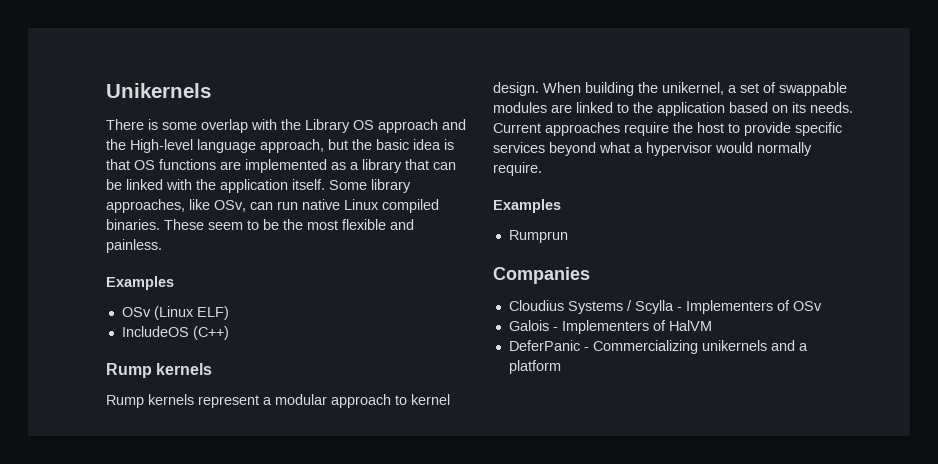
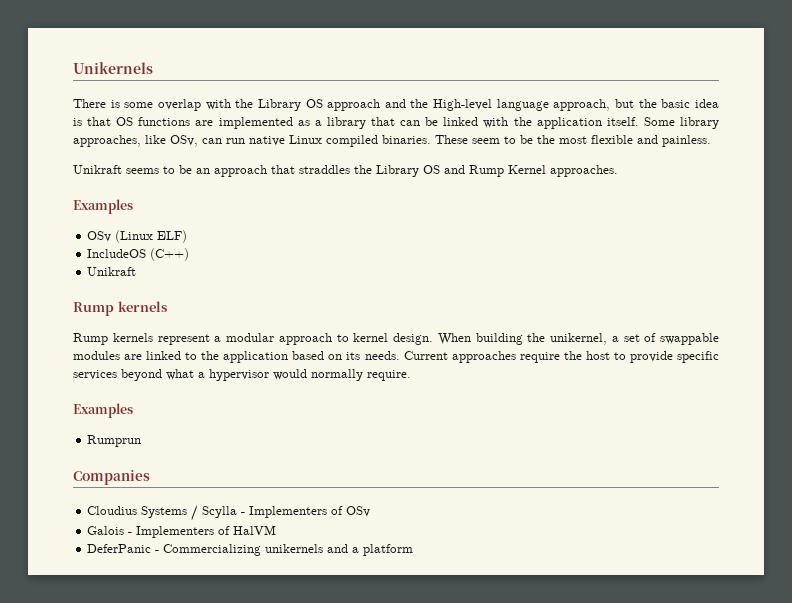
(162, 246) none -> [73,165,618,177] // Unikraft seems to be an approach that straddles the Library OS and Rump Kernel approaches.
(229, 333) none -> [87,267,137,276] // Unikraft

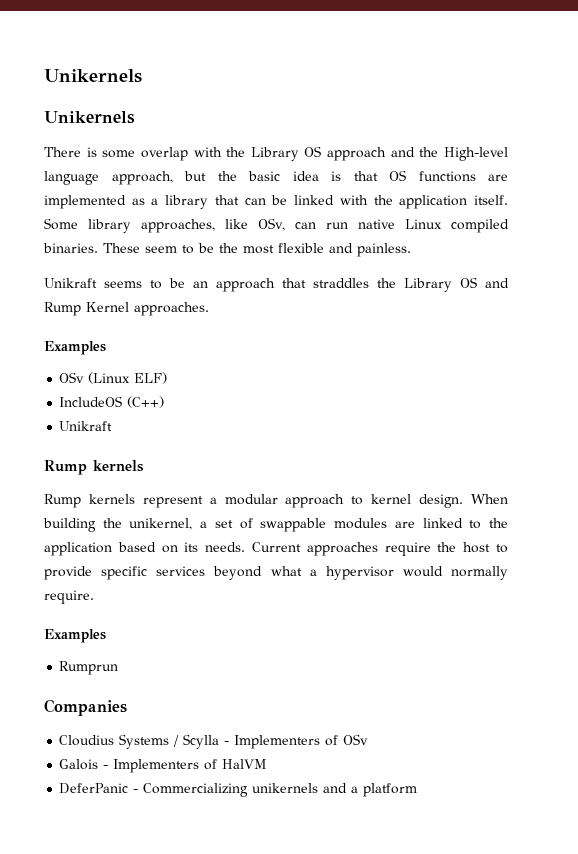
[73,62,153,74] Unikernels -> [44,69,142,83] [44,111,135,124] Unikernels // Unikernels

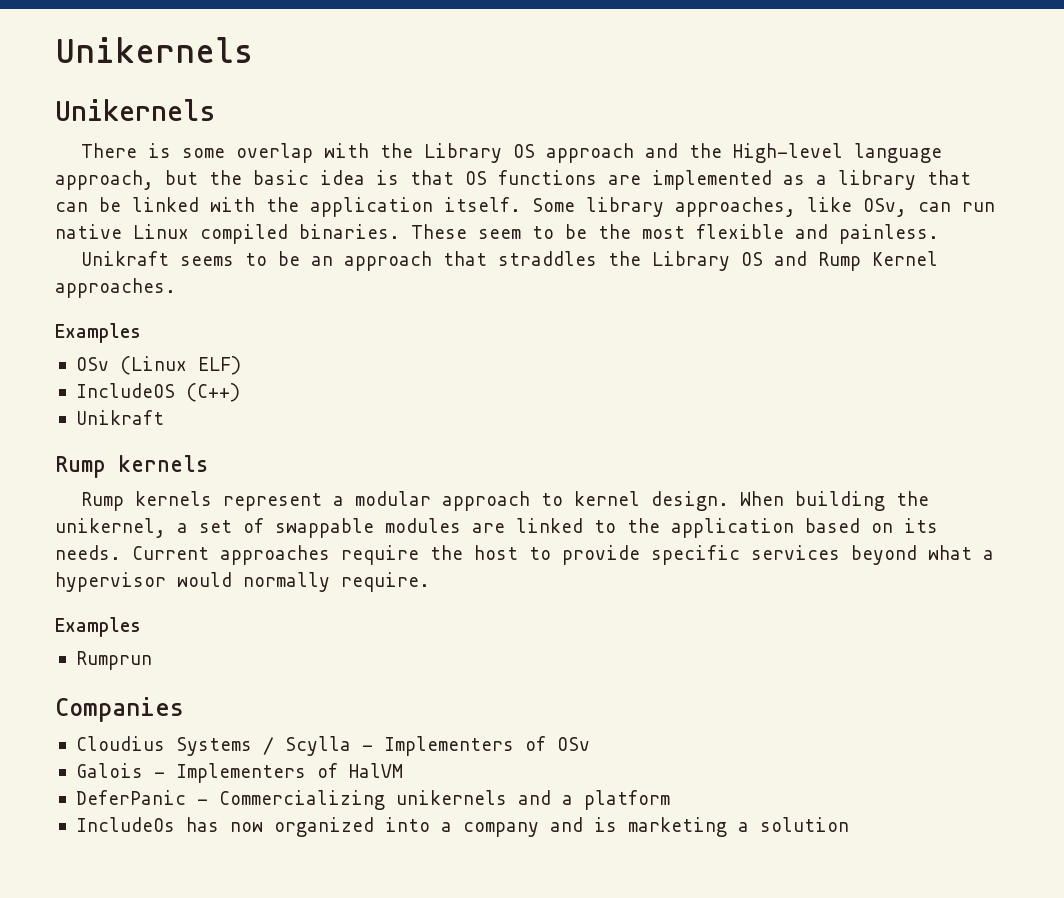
(418, 790) none -> [75,817,849,837] // IncludeOs has now organized into a company and is marketing a solution

